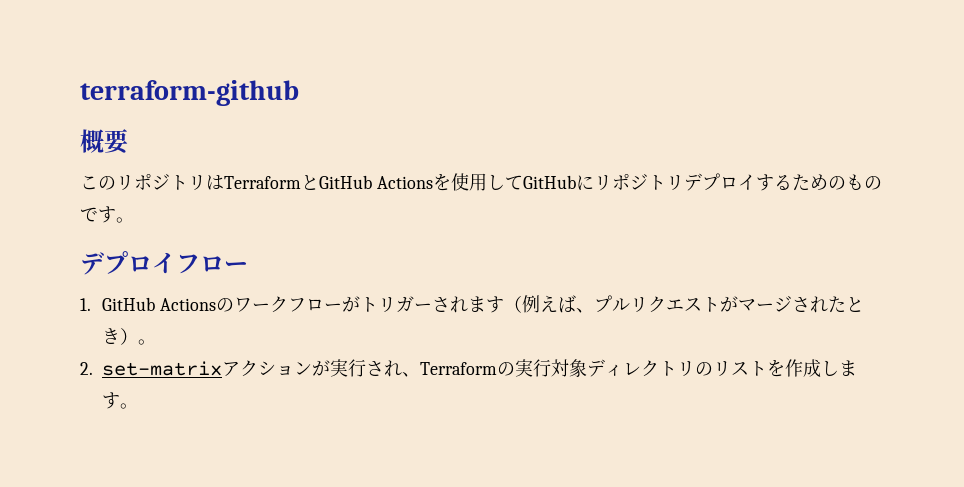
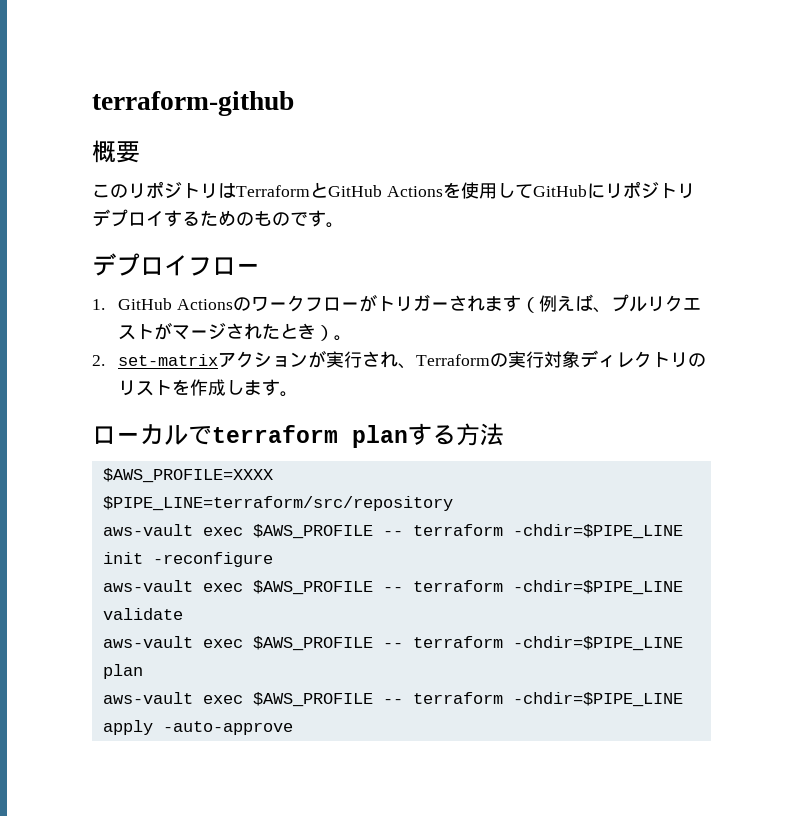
(138, 406) none -> [92,423,504,448] [102,468,273,483] [102,496,453,511] [102,524,683,539] [102,552,273,567] [102,580,683,595] [102,608,183,620] [102,636,683,651] [102,664,143,679] [102,692,683,707] [102,720,293,735] // ローカルでterraform planする方法 // $AWS_PROFILE=XXXX // $PIPE_LINE=terraform/src/repository // aws-vault exec $AWS_PROFILE -- terraform -chdir=$PIPE_LINE init -reconfigure // aws-vault exec $AWS_PROFILE -- terraform -chdir=$PIPE_LINE validate // aws-vault exec $AWS_PROFILE -- terraform -chdir=$PIPE_LINE plan // aws-vault exec $AWS_PROFILE -- terraform -chdir=$PIPE_LINE apply -auto-approve

